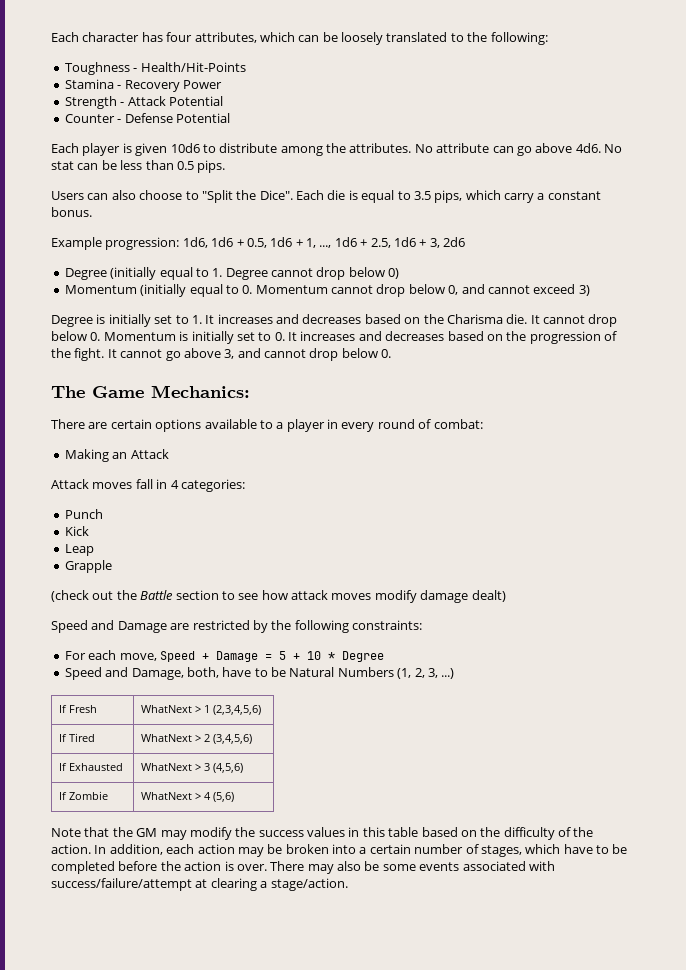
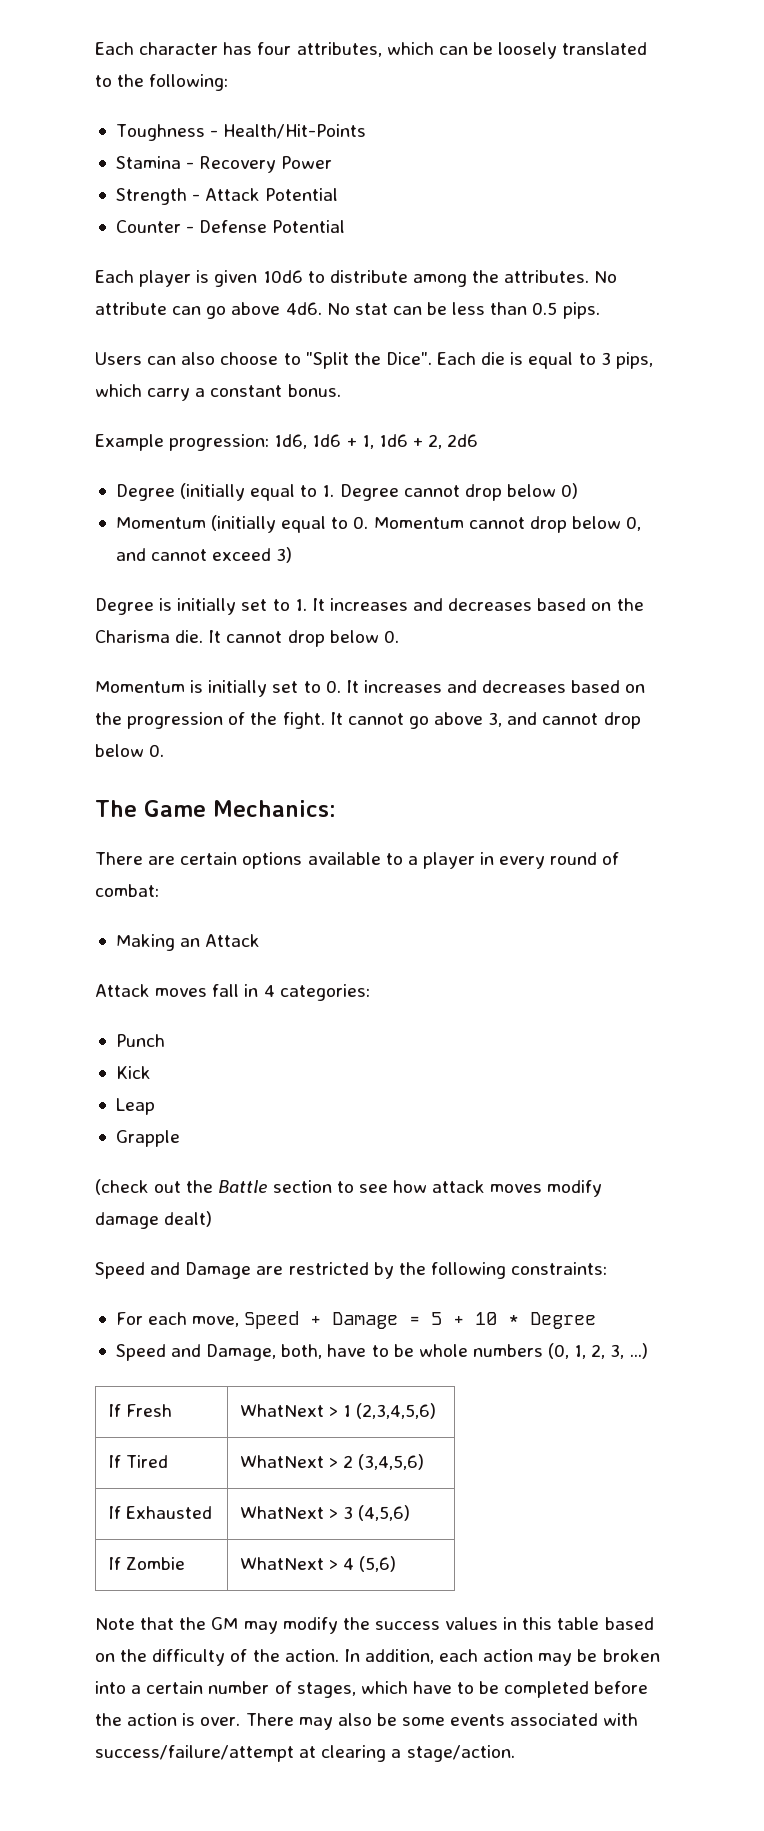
[413,191,431,200] 3.5 -> [600,352,611,365] 3
[246,237,440,248] 0.5, 1d6 + 1, ..., 1d6 + 2.5, 1d6 + 3, -> [361,434,443,449] 1, 1d6 + 2,
(101, 336) none -> (399, 636) //
[289,667,412,679] Natural Numbers (1, -> [418,1343,587,1359] whole numbers (0, 1,

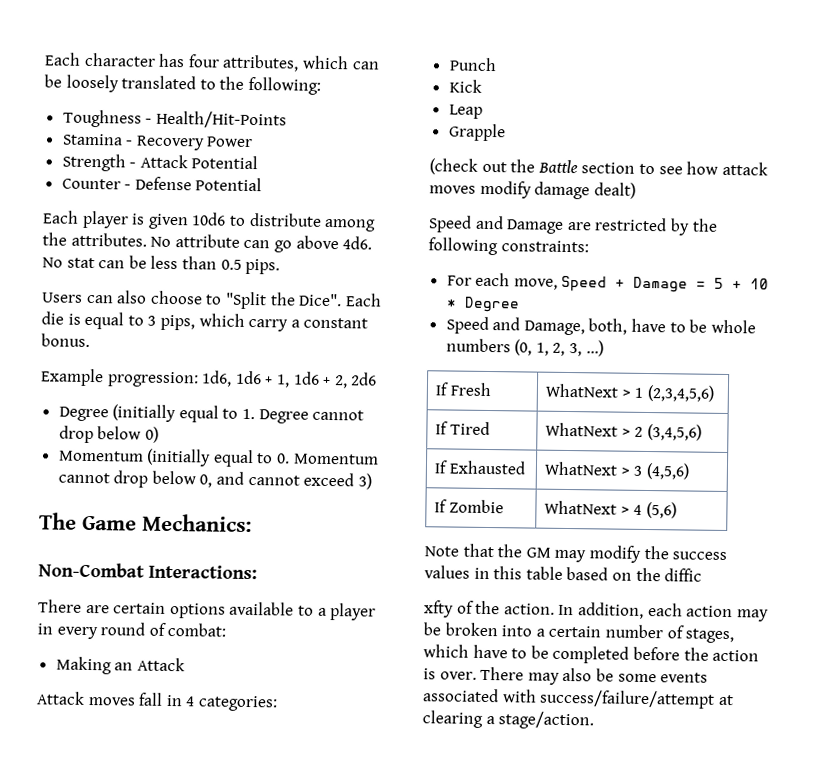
[95,598,644,615] [95,630,399,647] [95,680,646,697] [95,712,641,729] [95,744,165,757] // Degree is initially set to 1. It increases and decreases based on the Charisma die. It cannot drop below 0. // Momentum is initially set to 0. It increases and decreases based on the progression of the fight. It cannot go above 3, and cannot drop below 0. -> (372, 481) none
(336, 808) none -> [38,562,258,580] // Non-Combat Interactions:
[152,1649,226,1666] difficulty -> [664,568,703,582] [424,600,454,618] diffic // xfty

